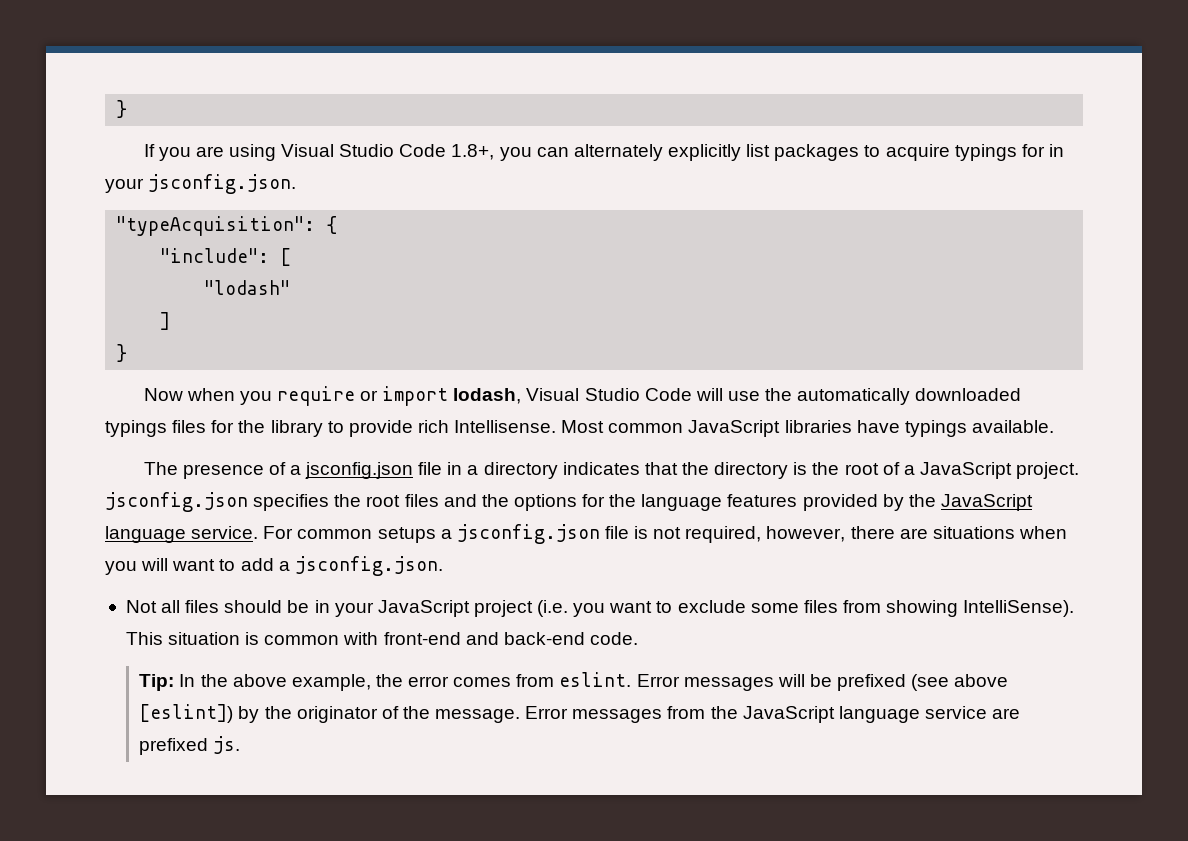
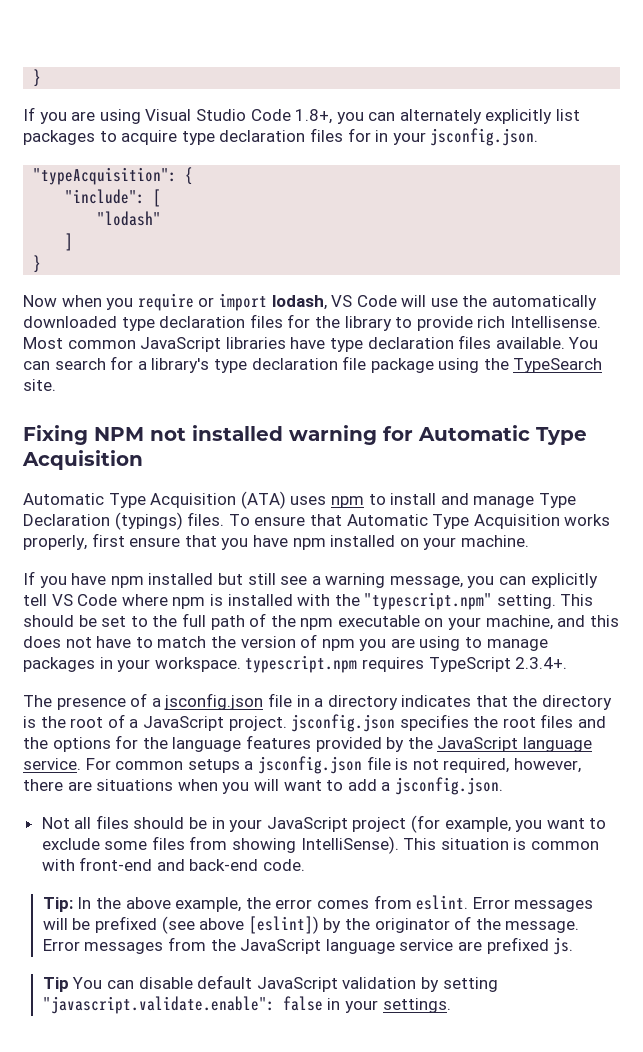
[954,144,1017,161] typings -> [181,128,343,145] type declaration files
[526,388,640,401] Visual Studio -> [331,295,353,307] VS
[105,420,167,437] typings -> [121,316,246,331] type declaration
[904,420,1054,437] typings available. -> [329,335,599,352] [23,356,603,373] [23,379,56,391] [23,425,587,445] [22,450,143,470] [23,491,576,509] [23,512,611,530] [23,533,529,550] [23,571,598,588] [23,592,594,610] [23,613,619,630] [23,634,548,651] [23,655,568,673] type declaration files available. You can search for a library's type declaration file package using the TypeSearch site. // Fixing NPM not installed warning for Automatic Type Acquisition // Automatic Type Acquisition (ATA) uses npm to install and manage Type Declaration (typings) files. To ensure that Automatic Type Acquisition works properly, first ensure that you have npm installed on your machine. // If you have npm installed but still see a warning message, you can explicitly tell VS Code where npm is installed with the "typescript.npm" setting. This should be set to the full path of the npm executable on your machine, and this does not have to match the version of npm you are using to manage packages in your workspace. typescript.npm requires TypeScript 2.3.4+.
[537,600,569,617] (i.e. -> [411,815,511,833] (for example,
(241, 745) none -> [42,975,498,992] [42,996,451,1014] // Tip You can disable default JavaScript validation by setting "javascript.validate.enable": false in your settings.

